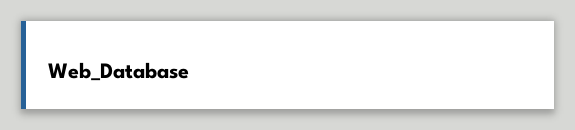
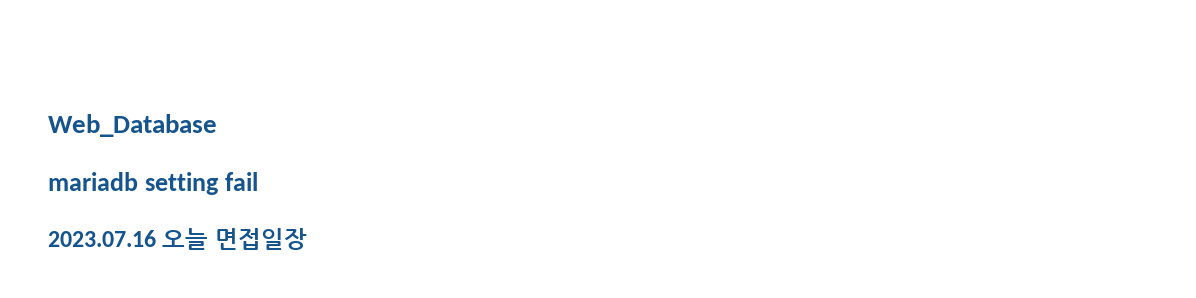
(189, 71) none -> [48,172,258,195] [48,228,307,250] // mariadb setting fail // 2023.07.16 오늘 면접일장

